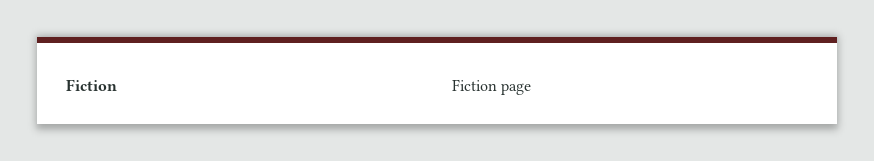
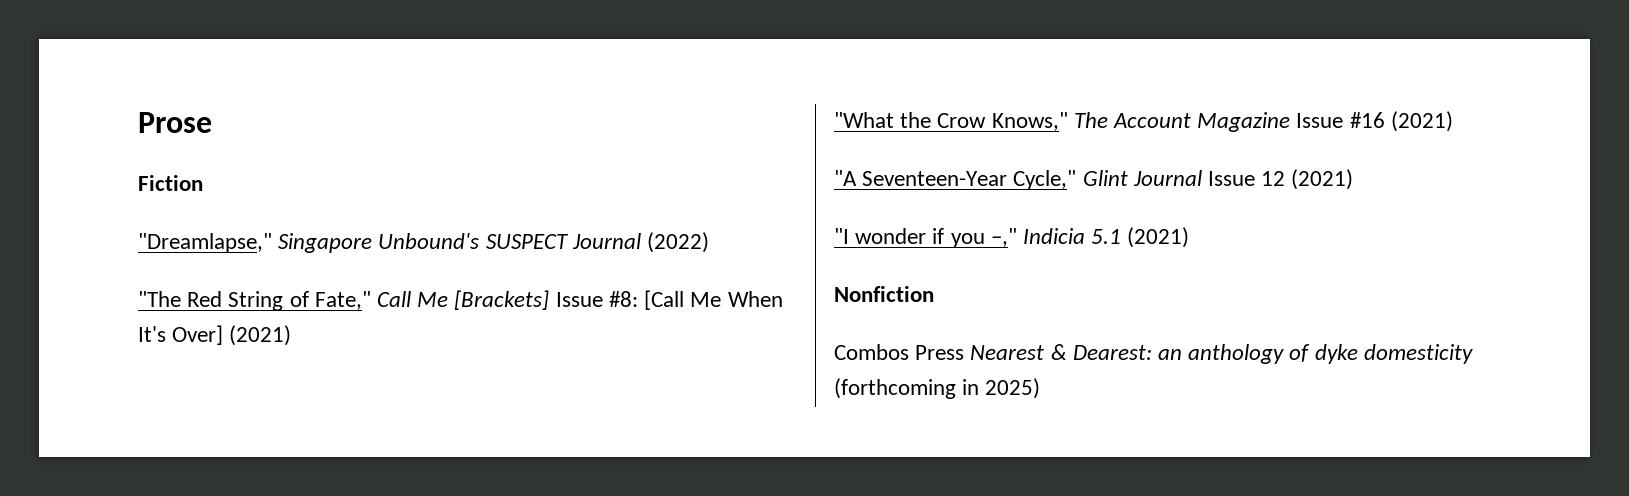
(66, 85) none -> [138,112,212,133] Prose //
[452,79,532,95] Fiction page -> [138,232,710,253] [138,290,783,311] [138,325,292,346] [834,111,1453,132] [834,169,1354,190] [834,227,1190,248] [834,286,934,302] [834,344,1473,364] [834,378,1041,399] "Dreamlapse," Singapore Unbound's SUSPECT Journal (2022) // "The Red String of Fate," Call Me [Brackets] Issue #8: [Call Me When It's Over] (2021) // "What the Crow Knows," The Account Magazine Issue #16 (2021) // "A Seventeen-Year Cycle," Glint Journal Issue 12 (2021) // "I wonder if you –," Indicia 5.1 (2021) // Nonfiction // Combos Press Nearest & Dearest: an anthology of dyke domesticity (forthcoming in 2025)

